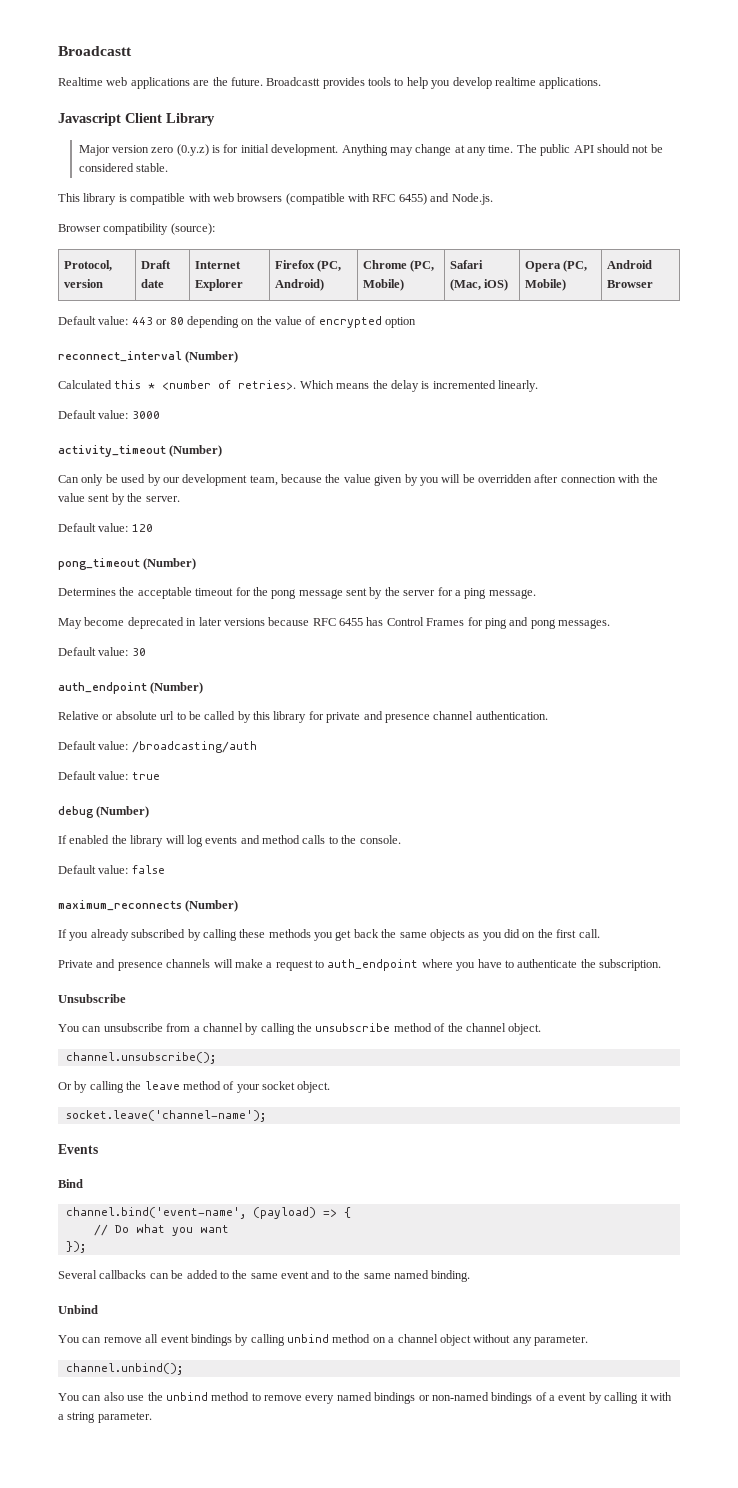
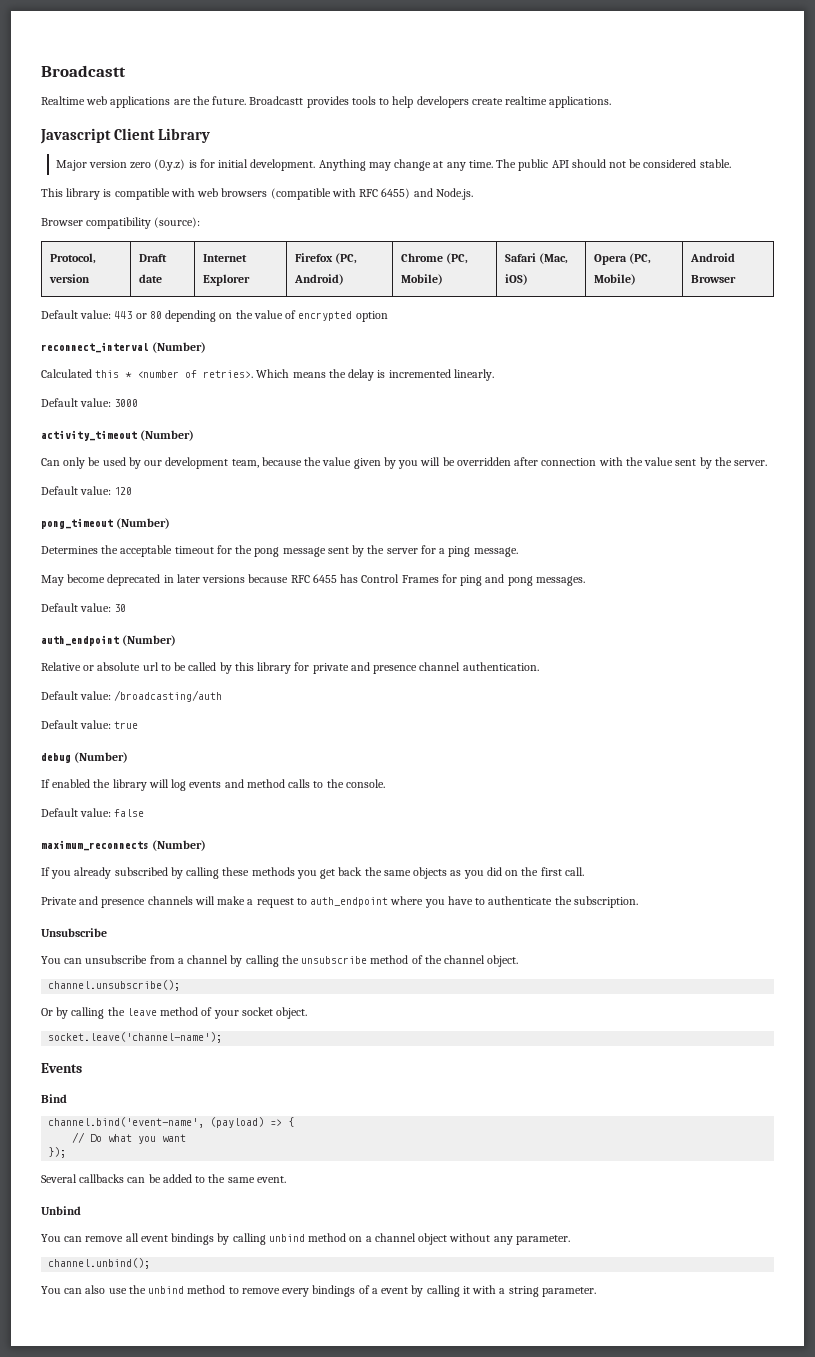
[431,77,492,89] you develop -> [416,96,503,108] developers create
[281,1270,471,1282] event and to the same named binding. -> [256,1176,286,1183] event.
[336,1392,489,1404] named bindings or non-named -> (310, 1292) none

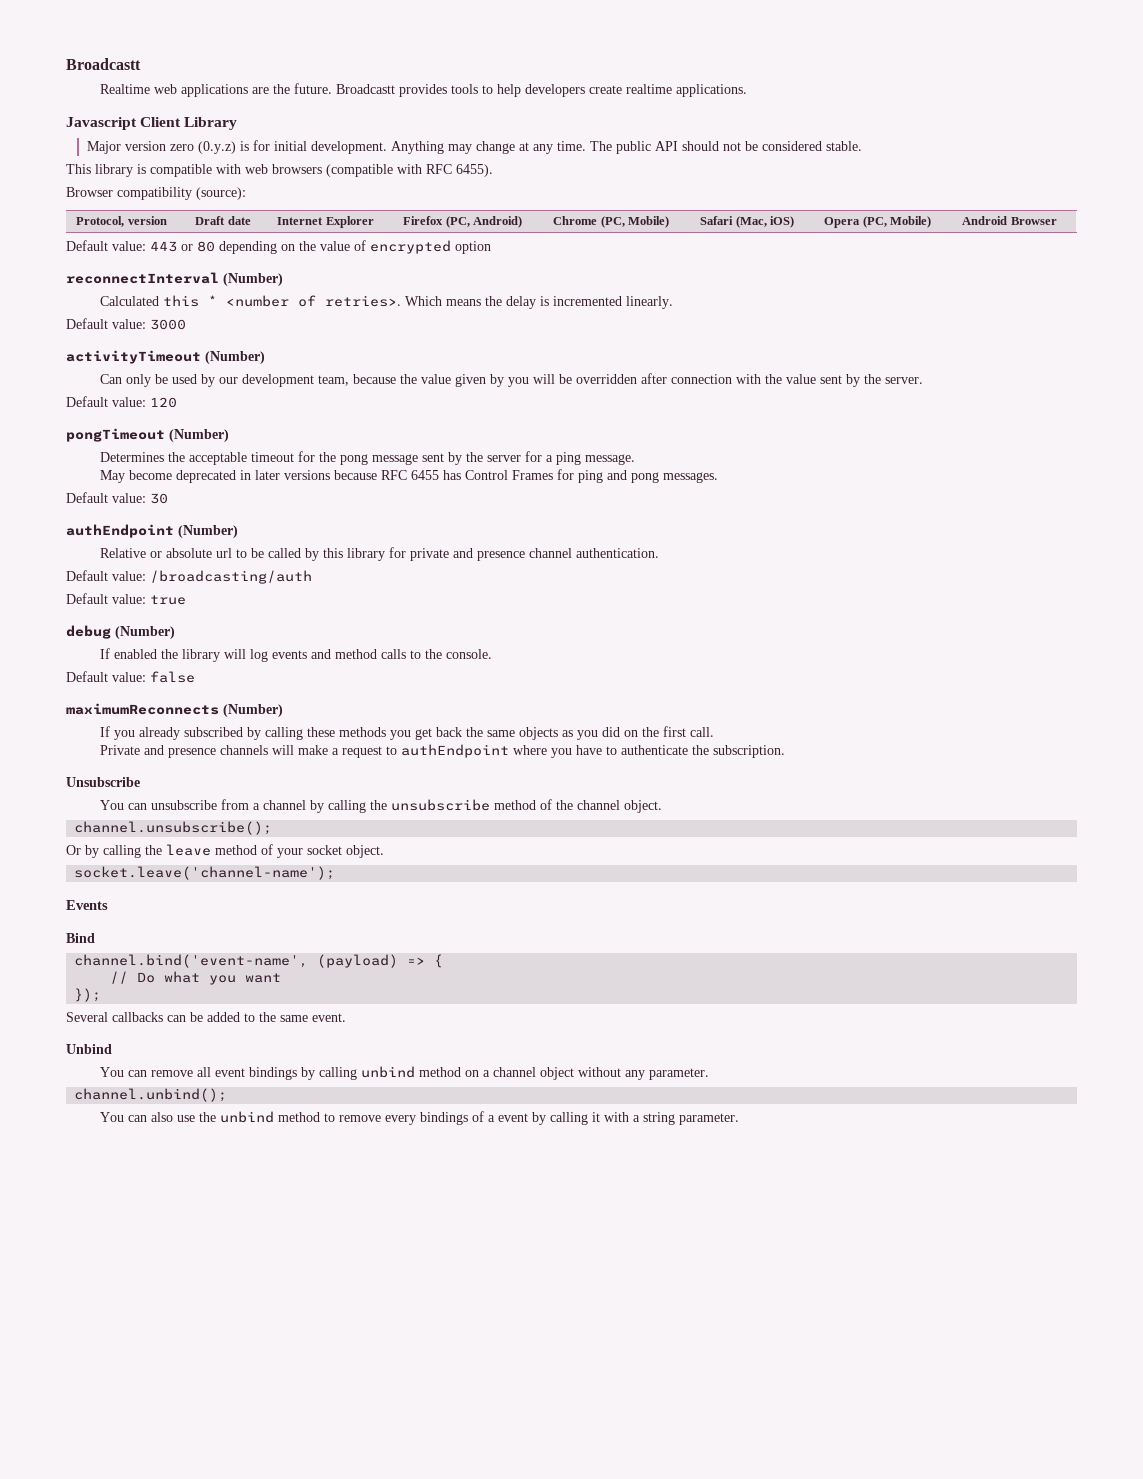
[381,188,473,200] 6455) and Node.js. -> [456,164,493,177] 6455).
[41,342,149,353] reconnect_interval -> [66,272,219,284] reconnectInterval
[41,430,137,441] activity_timeout -> [66,350,201,364] activityTimeout
[41,518,113,529] pong_timeout -> [66,428,165,442] pongTimeout
[41,635,119,646] auth_endpoint -> [66,524,174,538] authEndpoint
[41,840,149,851] maximum_reconnects -> [66,703,219,715] maximumReconnects
[310,897,389,907] auth_endpoint -> [400,744,509,758] authEndpoint

